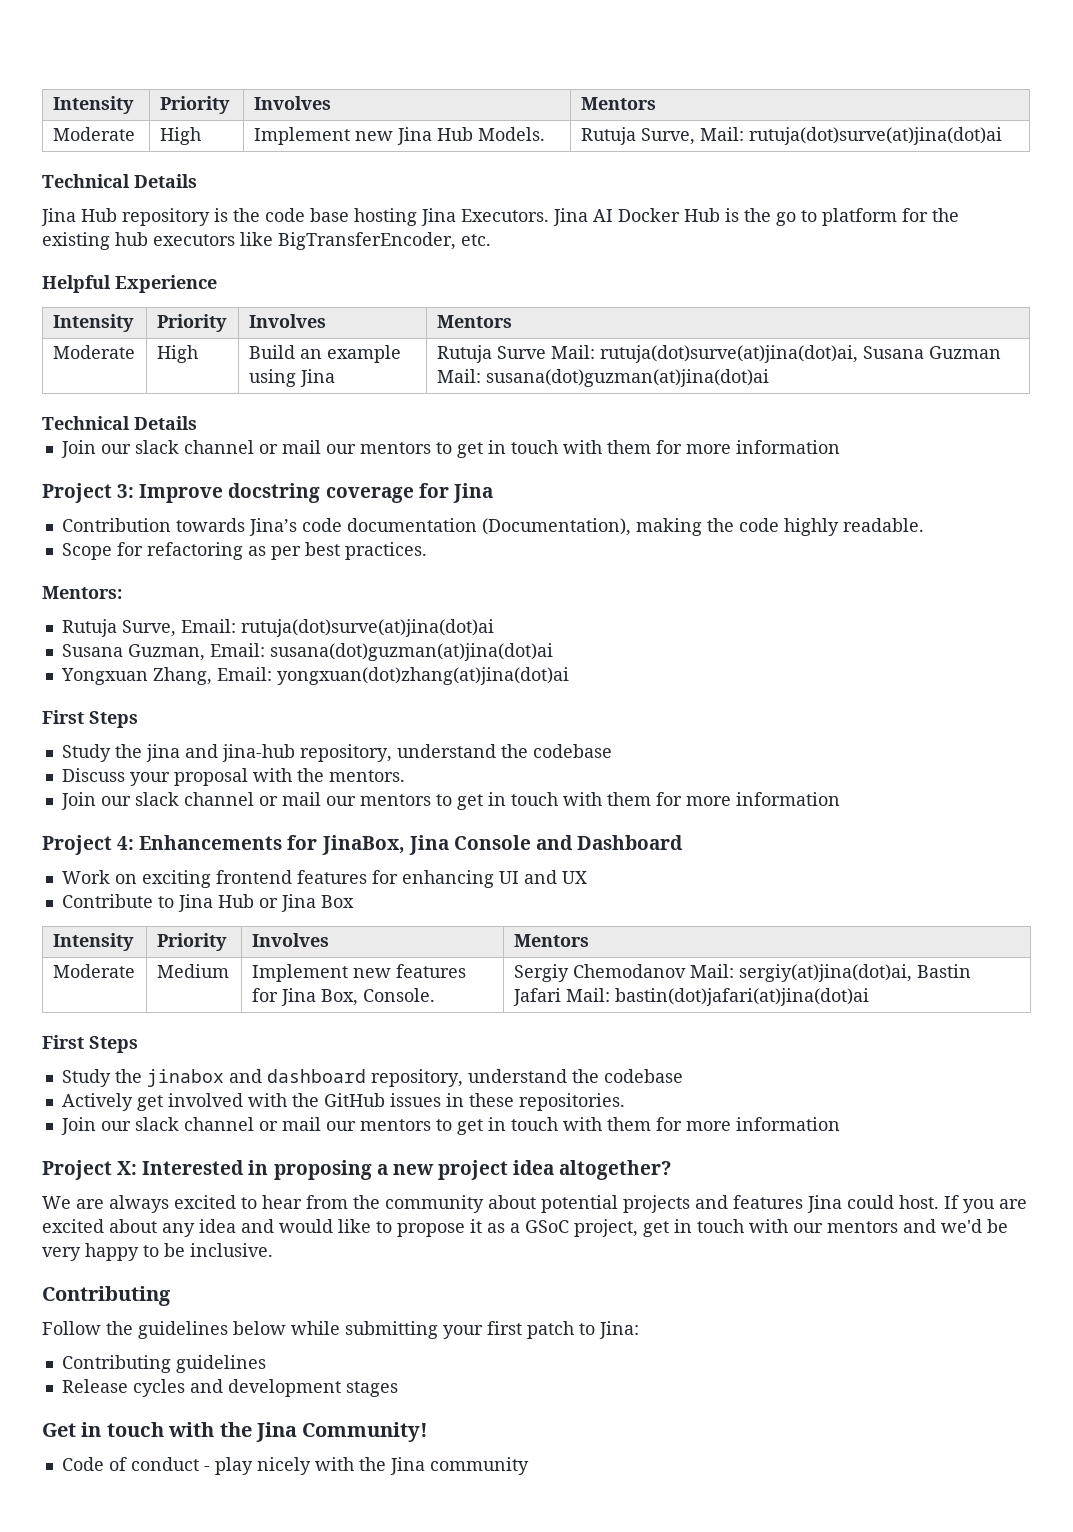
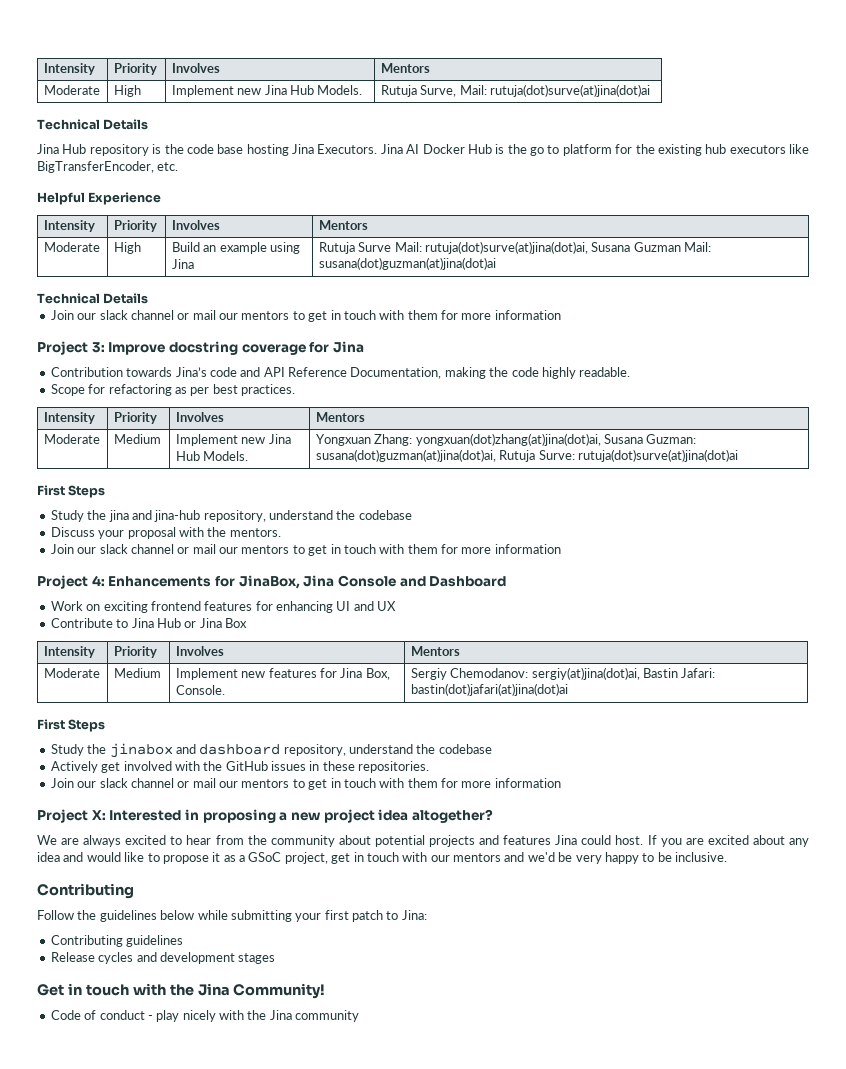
[346,518,631,536] documentation (Documentation), -> [240,367,442,379] and API Reference Documentation,
[42,586,122,599] [61,619,494,637] [61,643,553,661] [60,667,569,685] // Mentors: // Rutuja Surve, Email: rutuja(dot)surve(at)jina(dot)ai // Susana Guzman, Email: susana(dot)guzman(at)jina(dot)ai // Yongxuan Zhang, Email: yongxuan(dot)zhang(at)jina(dot)ai -> [43,412,95,424] [113,412,157,424] [175,412,224,422] [315,412,365,422] [43,434,100,444] [113,434,161,444] [175,434,291,446] [175,451,249,461] [315,433,697,446] [315,449,738,462] // Intensity | Priority | Involves | Mentors // Moderate | Medium | Implement new Jina Hub Models. | Yongxuan Zhang: yongxuan(dot)zhang(at)jina(dot)ai, Susana Guzman: susana(dot)guzman(at)jina(dot)ai, Rutuja Surve: rutuja(dot)surve(at)jina(dot)ai
[572,964,971,982] [512,988,610,1006] Chemodanov Mail: sergiy(at)jina(dot)ai, Bastin Jafari Mail: -> [450,667,716,680] Chemodanov: sergiy(at)jina(dot)ai, Bastin Jafari:

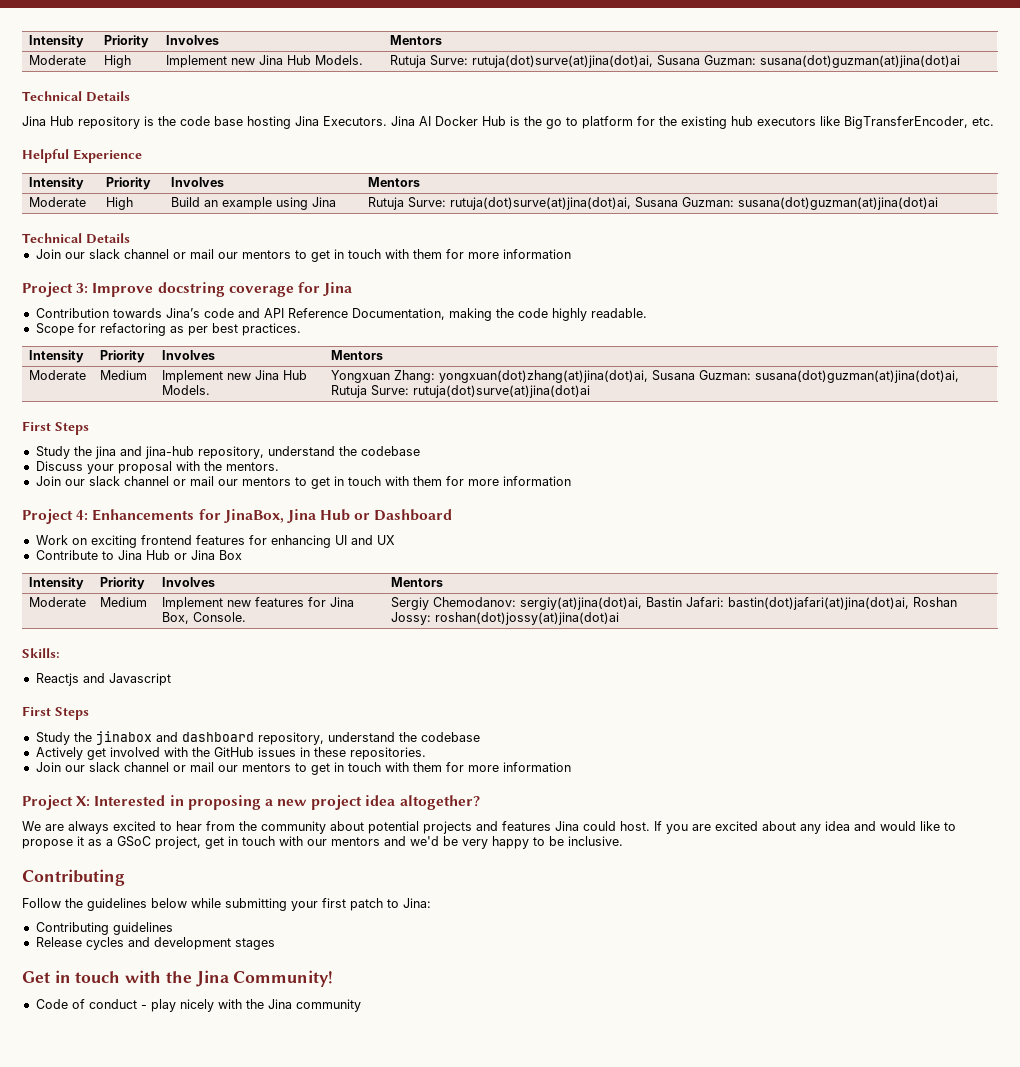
[420,84,650,97] Surve, Mail: rutuja(dot)surve(at)jina(dot)ai -> [429,55,960,68] Surve: rutuja(dot)surve(at)jina(dot)ai, Susana Guzman: susana(dot)guzman(at)jina(dot)ai
[358,241,712,254] Surve Mail: rutuja(dot)surve(at)jina(dot)ai, Susana Guzman Mail: -> [407,197,734,210] Surve: rutuja(dot)surve(at)jina(dot)ai, Susana Guzman:
[337,575,426,587] Console and -> [320,509,371,521] Hub or
[410,683,568,696] bastin(dot)jafari(at)jina(dot)ai -> [727,597,957,610] [390,612,619,625] [22,648,60,658] [35,673,171,686] bastin(dot)jafari(at)jina(dot)ai, Roshan Jossy: roshan(dot)jossy(at)jina(dot)ai // Skills: // Reactjs and Javascript

